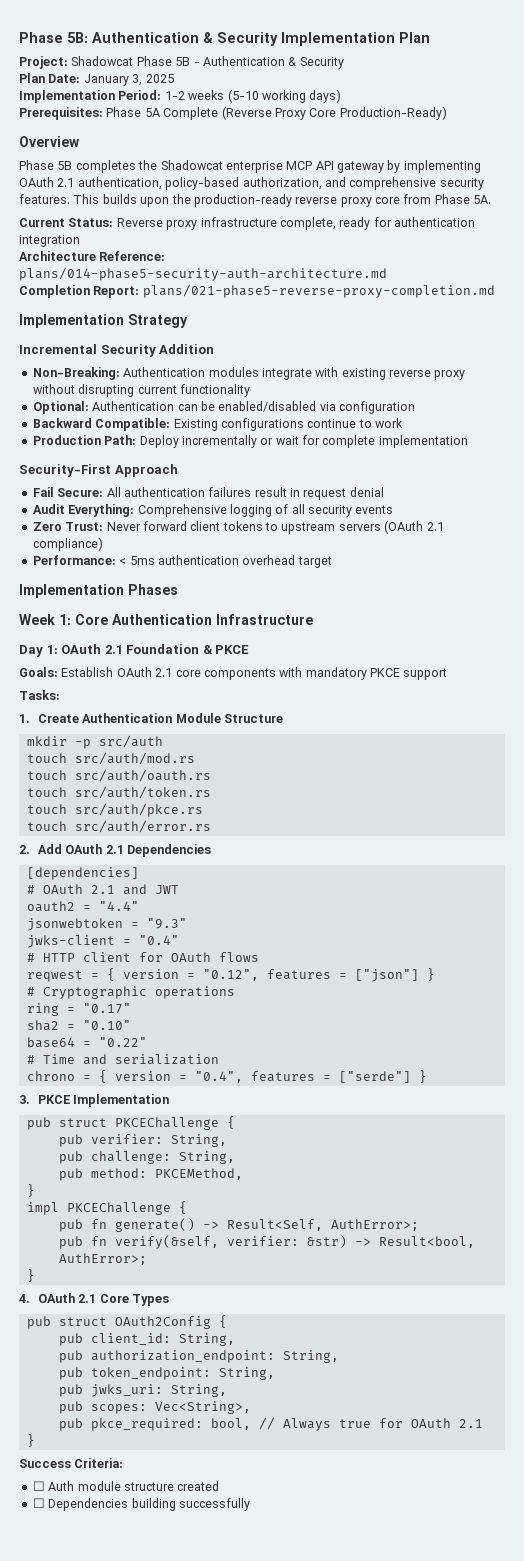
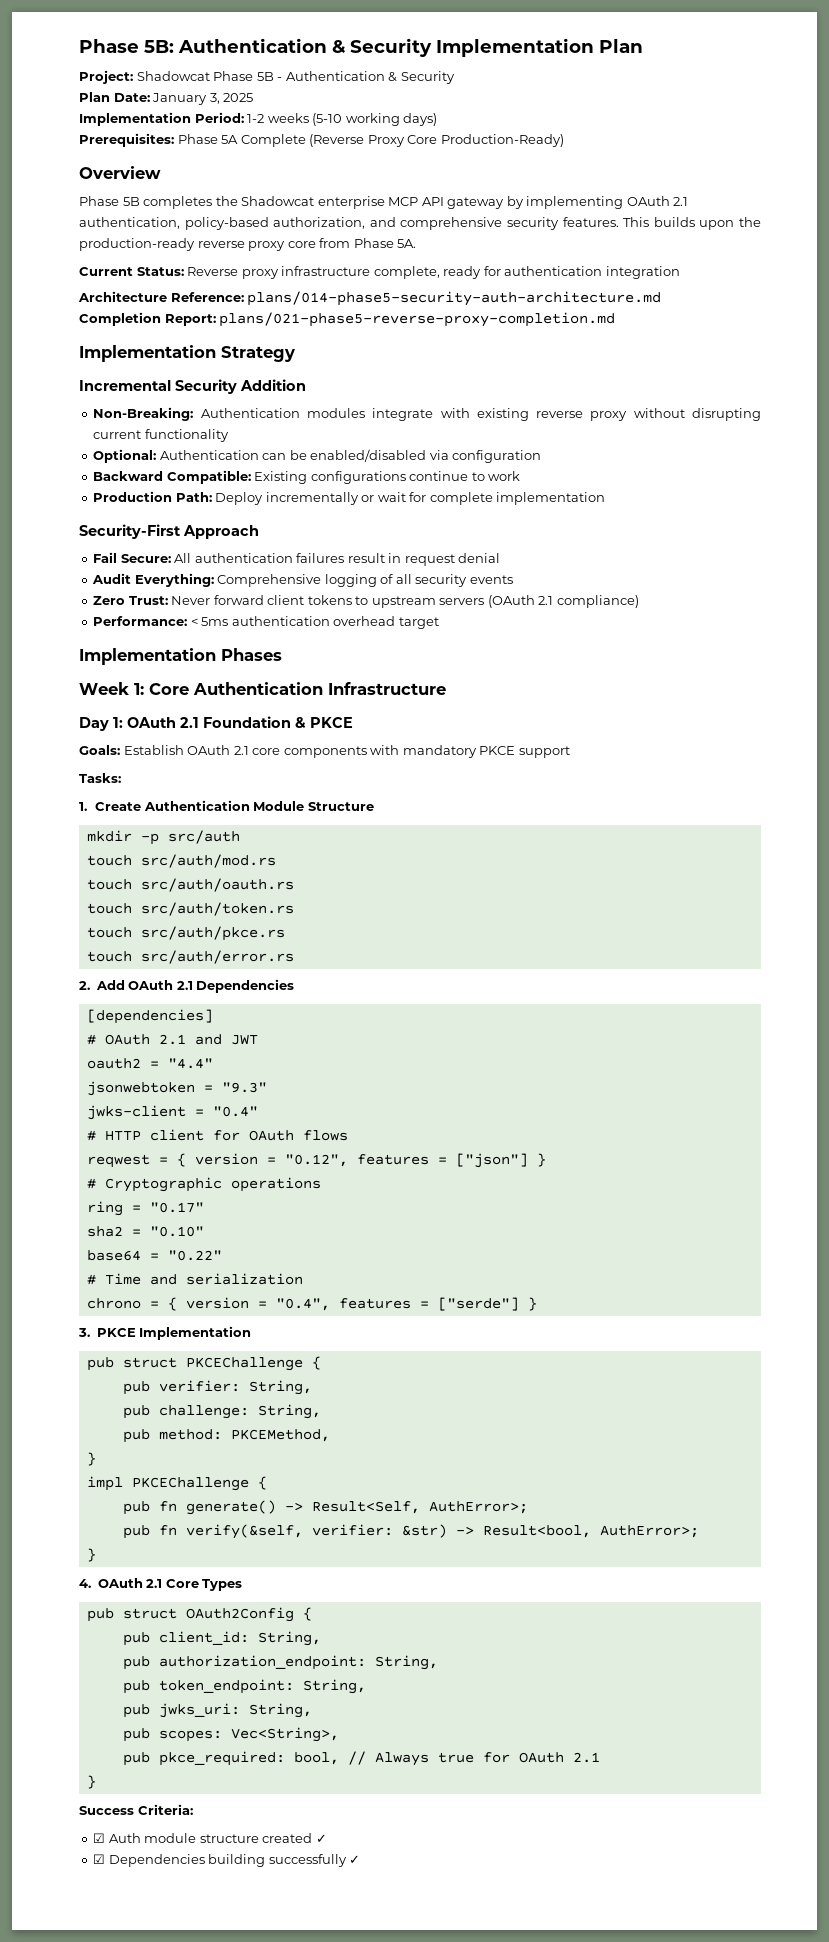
[32,1481,45,1491] ☐ -> [93,1833,106,1843] ☑
[32,1498,45,1508] // ☐ -> [315,1834,327,1843] [93,1854,106,1864] ✓ // ☑
(250, 1504) none -> [349,1855,361,1864] ✓

